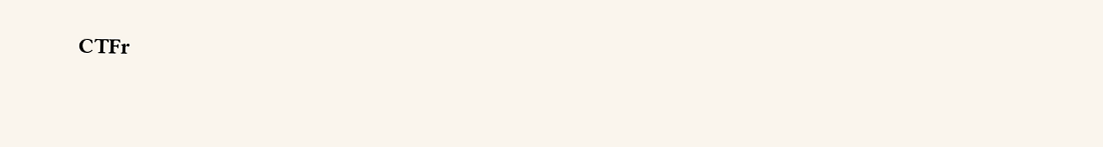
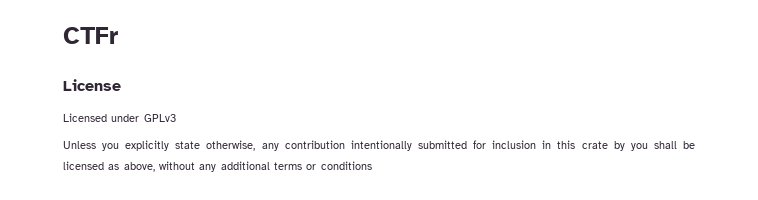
(131, 45) none -> [63,79,121,91] [63,113,176,122] [63,140,696,151] [63,161,372,172] // License // Licensed under GPLv3 // Unless you explicitly state otherwise, any contribution intentionally submitted for inclusion in this crate by you shall be licensed as above, without any additional terms or conditions

